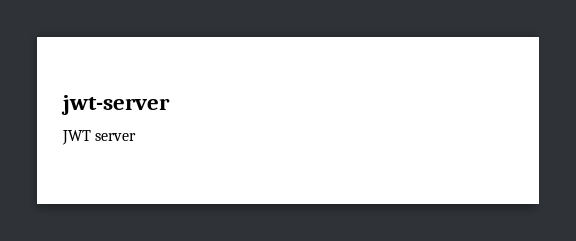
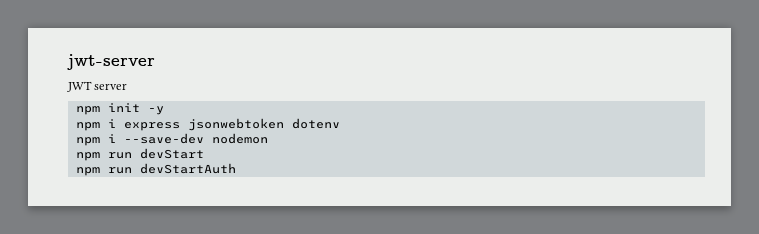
(137, 137) none -> [75,103,164,115] [75,118,340,131] [75,133,268,146] [75,148,204,161] [75,163,236,176] // npm init -y // npm i express jsonwebtoken dotenv // npm i --save-dev nodemon // npm run devStart // npm run devStartAuth

